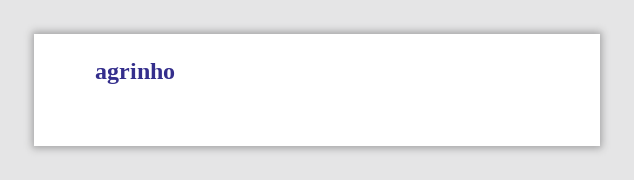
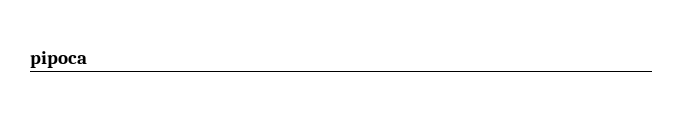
[95,63,175,84] agrinho -> [30,51,87,68] pipoca

